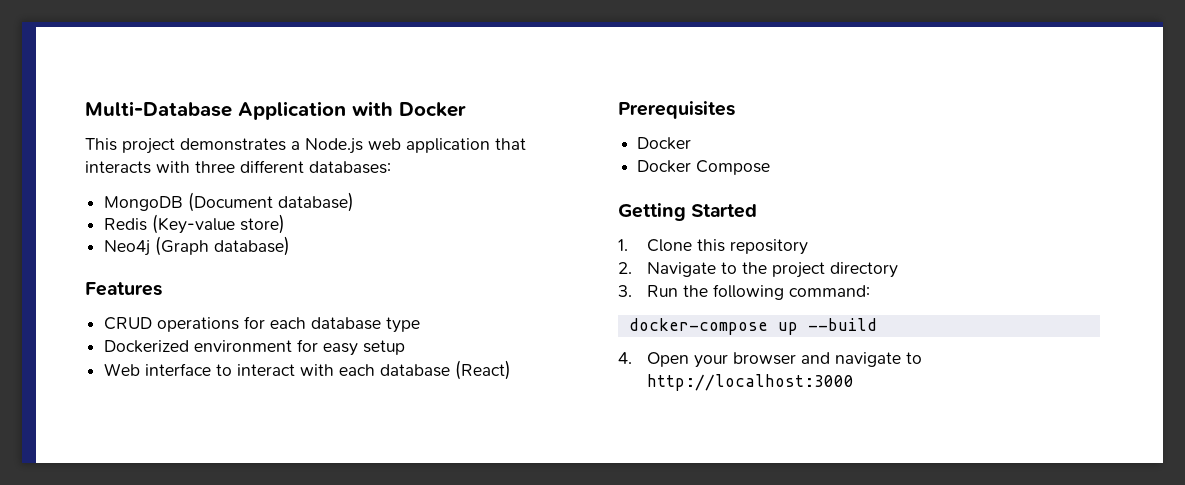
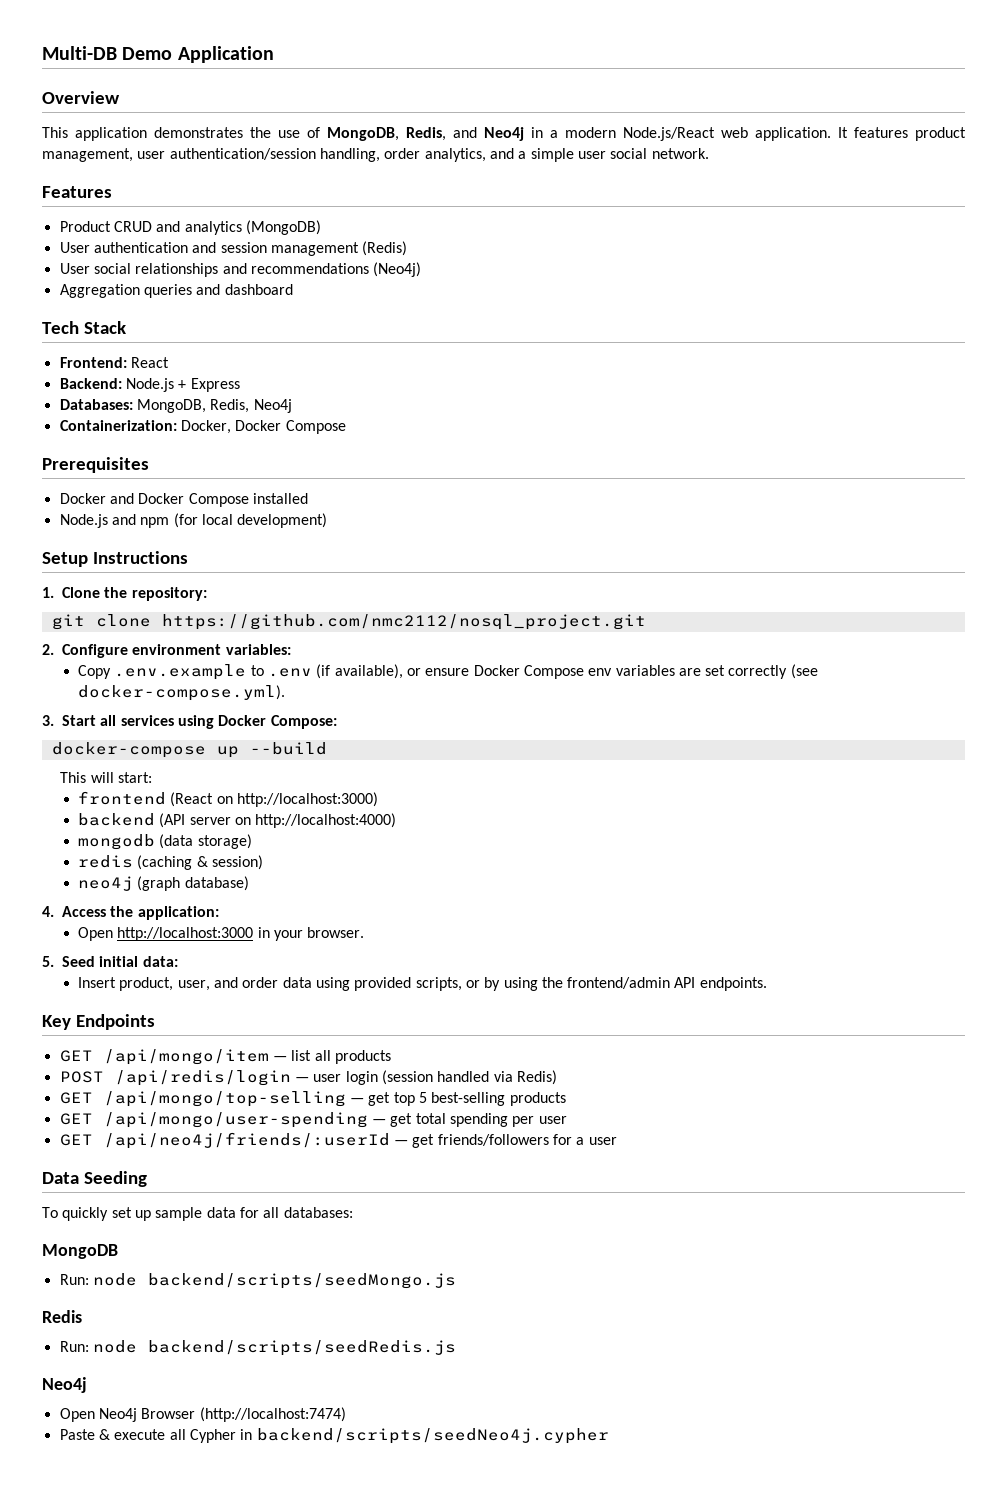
[85,101,232,117] Multi-Database -> [42,46,173,60] Multi-DB Demo
[352,101,466,117] [85,138,526,154] [85,160,391,174] [104,192,355,212] [104,214,286,234] [104,236,291,256] [85,282,162,296] [104,316,421,333] [104,339,406,356] [104,360,512,380] with Docker // This project demonstrates a Node.js web application that interacts with three different databases: // MongoDB (Document database) // Redis (Key-value store) // Neo4j (Graph database) // Features // CRUD operations for each database type // Dockerized environment for easy setup // Web interface to interact with each database (React) -> [42,91,120,104] [42,127,966,141] [42,148,709,162] [42,186,112,198] [59,220,321,235] [59,241,408,256] [59,262,422,277] [59,284,293,298] [42,321,126,334] [59,357,169,368] [59,378,240,392] [59,399,292,413] [59,420,346,434] // Overview // This application demonstrates the use of MongoDB, Redis, and Neo4j in a modern Node.js/React web application. It features product management, user authentication/session handling, order analytics, and a simple user social network. // Features // Product CRUD and analytics (MongoDB) // User authentication and session management (Redis) // User social relationships and recommendations (Neo4j) // Aggregation queries and dashboard // Tech Stack // Frontend: React // Backend: Node.js + Express // Databases: MongoDB, Redis, Neo4j // Containerization: Docker, Docker Compose
[637,160,771,175] [618,203,758,221] [618,239,809,255] [618,262,899,278] [618,284,871,300] [628,318,877,335] [618,352,923,368] [647,374,855,391] // Docker Compose // Getting Started // 1. Clone this repository // 2. Navigate to the project directory // 3. Run the following command: // docker-compose up --build // 4. Open your browser and navigate to http://localhost:3000 -> [109,493,308,507] [59,513,328,528] [42,551,188,567] [42,587,207,601] [51,614,646,630] [42,644,291,658] [77,664,818,680] [77,685,285,701] [42,715,337,729] [51,742,327,758] [60,772,153,783] [77,791,378,807] [77,813,397,828] [77,834,252,850] [77,855,263,870] [77,876,249,891] [42,906,219,920] [77,927,365,941] [42,956,178,967] [77,977,767,991] [42,1014,155,1030] [59,1049,391,1065] [59,1070,557,1086] [59,1091,566,1107] [59,1112,567,1128] [59,1132,617,1149] [42,1171,147,1187] [42,1207,353,1221] [42,1244,118,1259] [59,1273,456,1289] [42,1310,82,1323] [59,1340,456,1356] [42,1377,87,1393] [59,1407,346,1422] [59,1428,609,1444] and Docker Compose installed // Node.js and npm (for local development) // Setup Instructions // 1. Clone the repository: // git clone https://github.com/nmc2112/nosql_project.git // 2. Configure environment variables: // Copy .env.example to .env (if available), or ensure Docker Compose env variables are set correctly (see docker-compose.yml). // 3. Start all services using Docker Compose: // docker-compose up --build // This will start: // frontend (React on http://localhost:3000) // backend (API server on http://localhost:4000) // mongodb (data storage) // redis (caching & session) // neo4j (graph database) // 4. Access the application: // Open http://localhost:3000 in your browser. // 5. Seed initial data: // Insert product, user, and order data using provided scripts, or by using the frontend/admin API endpoints. // Key Endpoints // GET /api/mongo/item — list all products // POST /api/redis/login — user login (session handled via Redis) // GET /api/mongo/top-selling — get top 5 best-selling products // GET /api/mongo/user-spending — get total spending per user // GET /api/neo4j/friends/:userId — get friends/followers for a user // Data Seeding // To quickly set up sample data for all databases: // MongoDB // Run: node backend/scripts/seedMongo.js // Redis // Run: node backend/scripts/seedRedis.js // Neo4j // Open Neo4j Browser (http://localhost:7474) // Paste & execute all Cypher in backend/scripts/seedNeo4j.cypher

